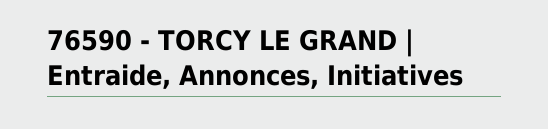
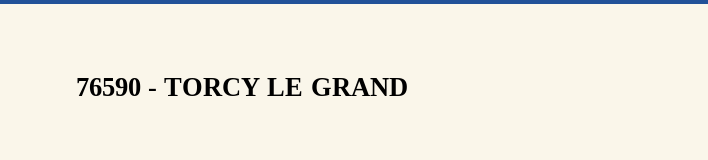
[405,29,414,57] [47,64,463,89] | Entraide, Annonces, Initiatives -> (408, 87) none

